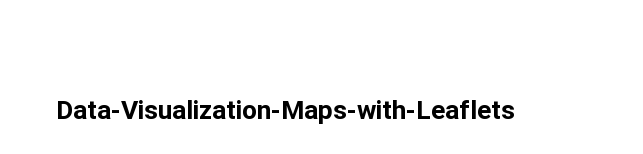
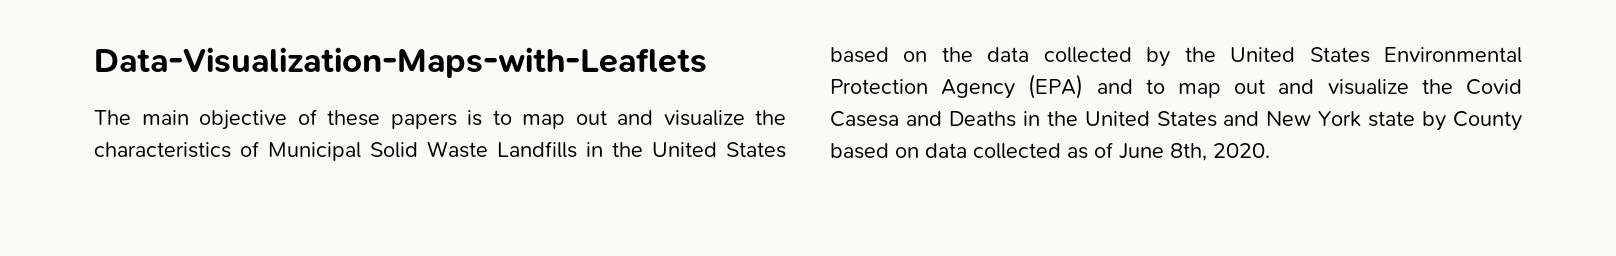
(515, 112) none -> [94,109,786,130] [94,141,786,161] [830,47,1522,67] [830,74,1522,99] [830,111,1522,131] [830,142,1270,161] // The main objective of these papers is to map out and visualize the characteristics of Municipal Solid Waste Landfills in the United States based on the data collected by the United States Environmental Protection Agency (EPA) and to map out and visualize the Covid Casesa and Deaths in the United States and New York state by County based on data collected as of June 8th, 2020.

